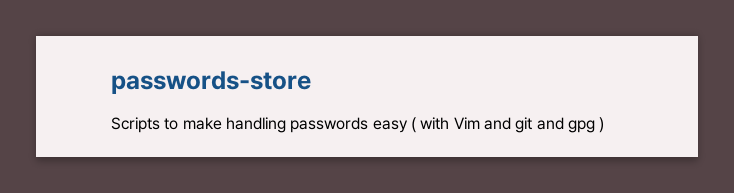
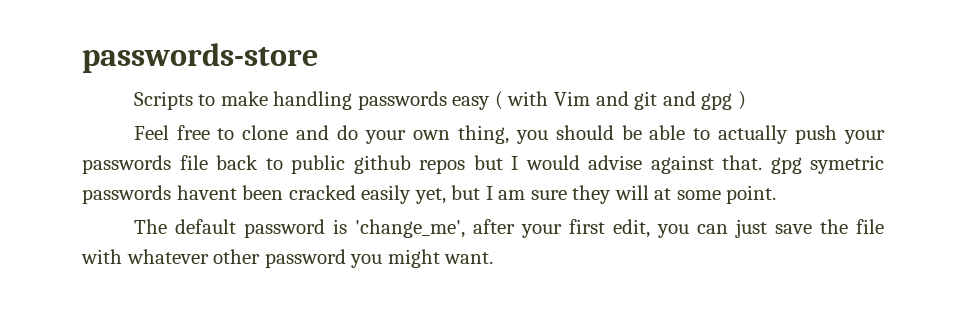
(605, 125) none -> [133,125,885,144] [82,155,884,174] [82,185,777,204] [133,219,885,238] [81,249,494,268] // Feel free to clone and do your own thing, you should be able to actually push your passwords file back to public github repos but I would advise against that. gpg symetric passwords havent been cracked easily yet, but I am sure they will at some point. // The default password is 'change_me', after your first edit, you can just save the file with whatever other password you might want.

